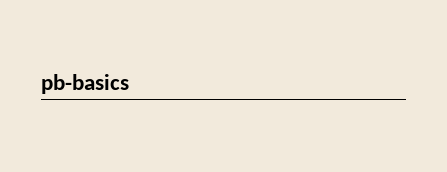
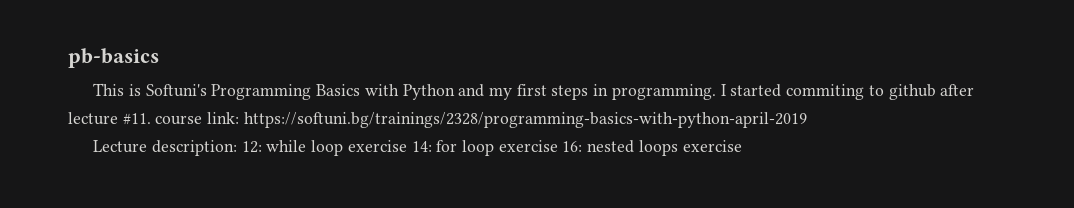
(129, 84) none -> [93,83,975,100] [68,112,807,128] [93,140,742,156] // This is Softuni's Programming Basics with Python and my first steps in programming. I started commiting to github after lecture #11. course link: https://softuni.bg/trainings/2328/programming-basics-with-python-april-2019 // Lecture description: 12: while loop exercise 14: for loop exercise 16: nested loops exercise

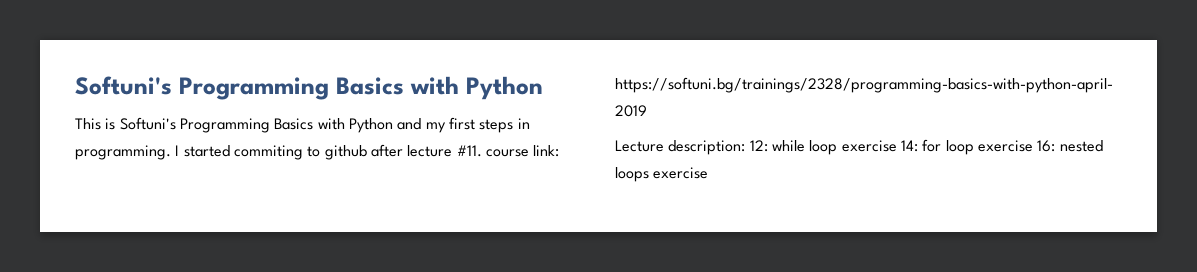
[68,48,159,68] pb-basics -> [75,76,543,100] Softuni's Programming Basics with Python

